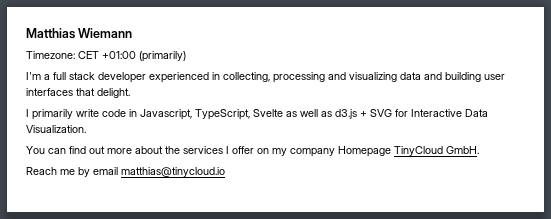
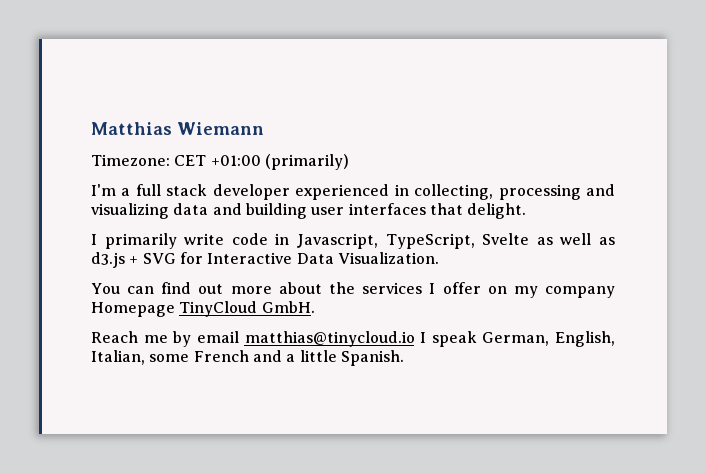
(225, 172) none -> [420,331,615,347] [91,350,404,366] I speak German, English, Italian, some French and a little Spanish.

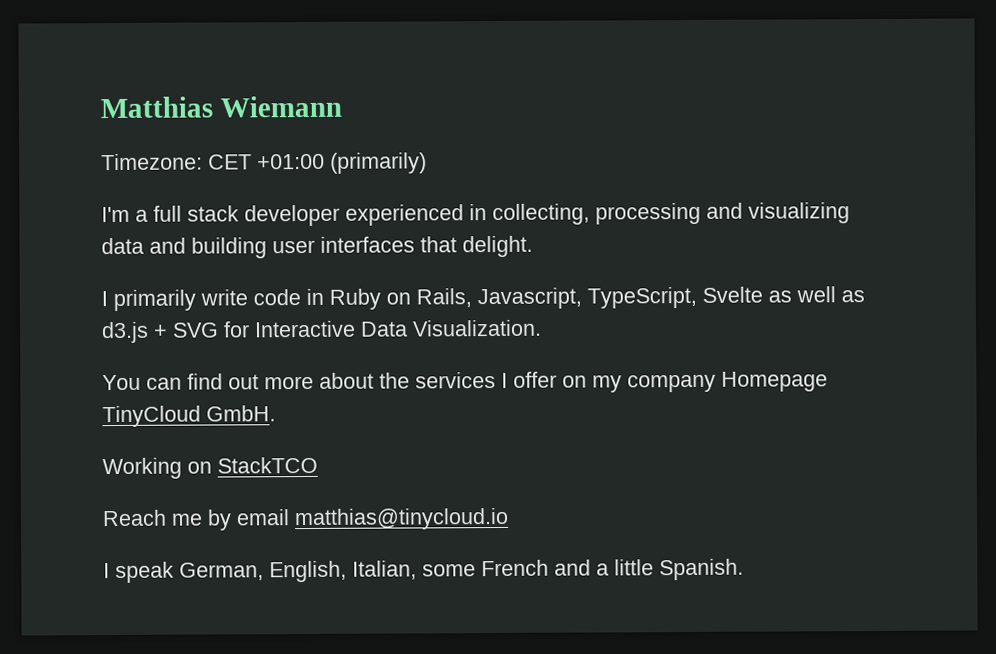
(290, 239) none -> [329,288,472,310] Ruby on Rails,
(315, 307) none -> [102,456,318,480] // Working on StackTCO
(415, 339) none -> (509, 519) //

